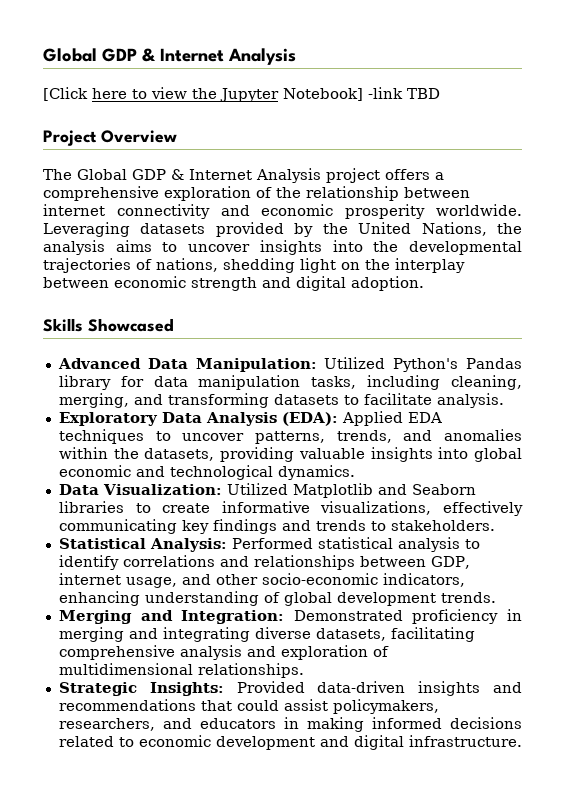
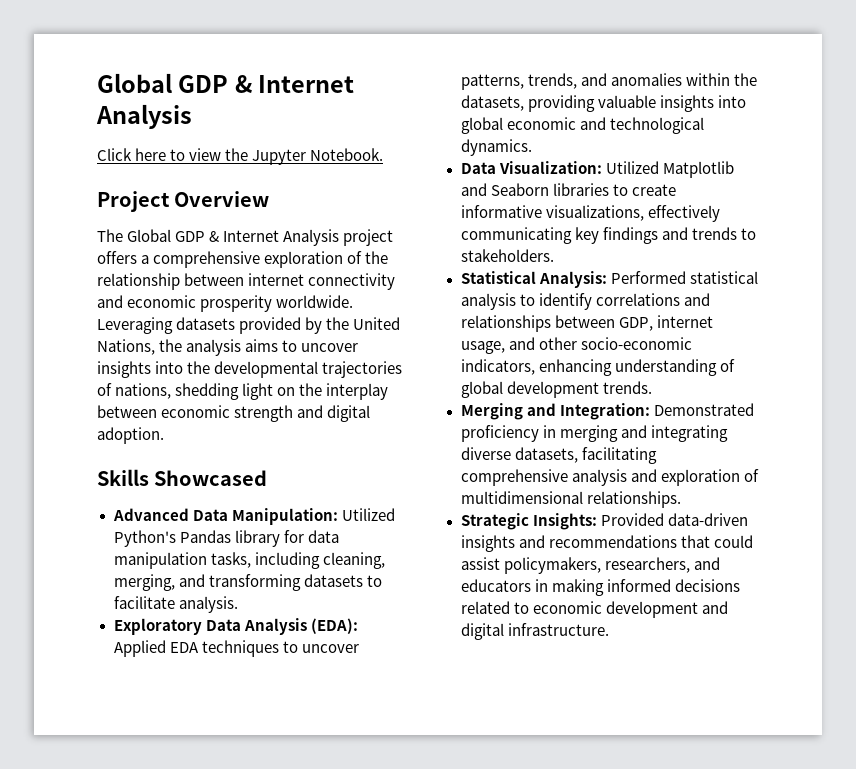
[43,87,88,101] [Click -> [97,148,132,161] Click
[283,87,440,101] Notebook] -link TBD -> [310,148,384,161] Notebook.

